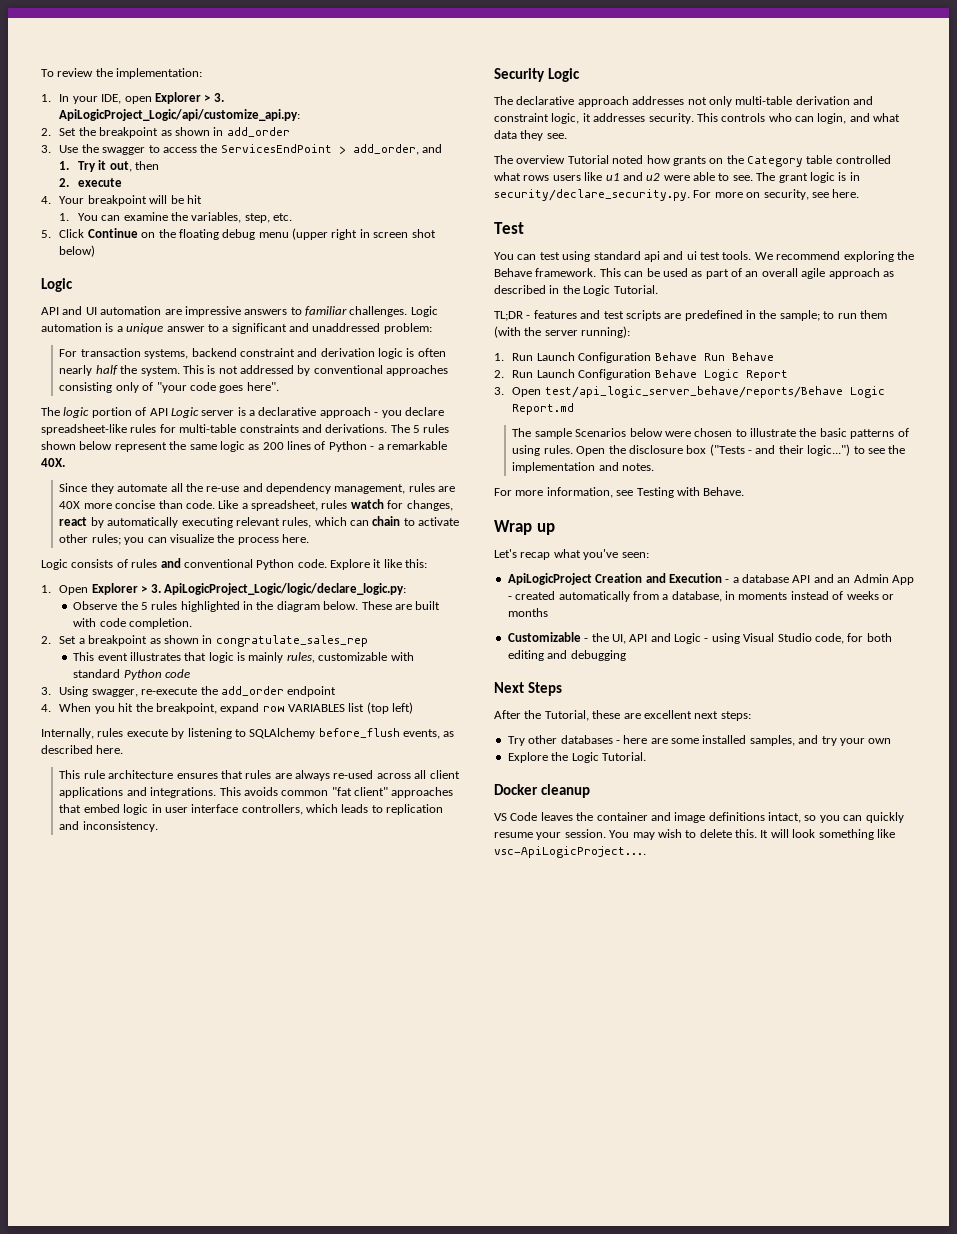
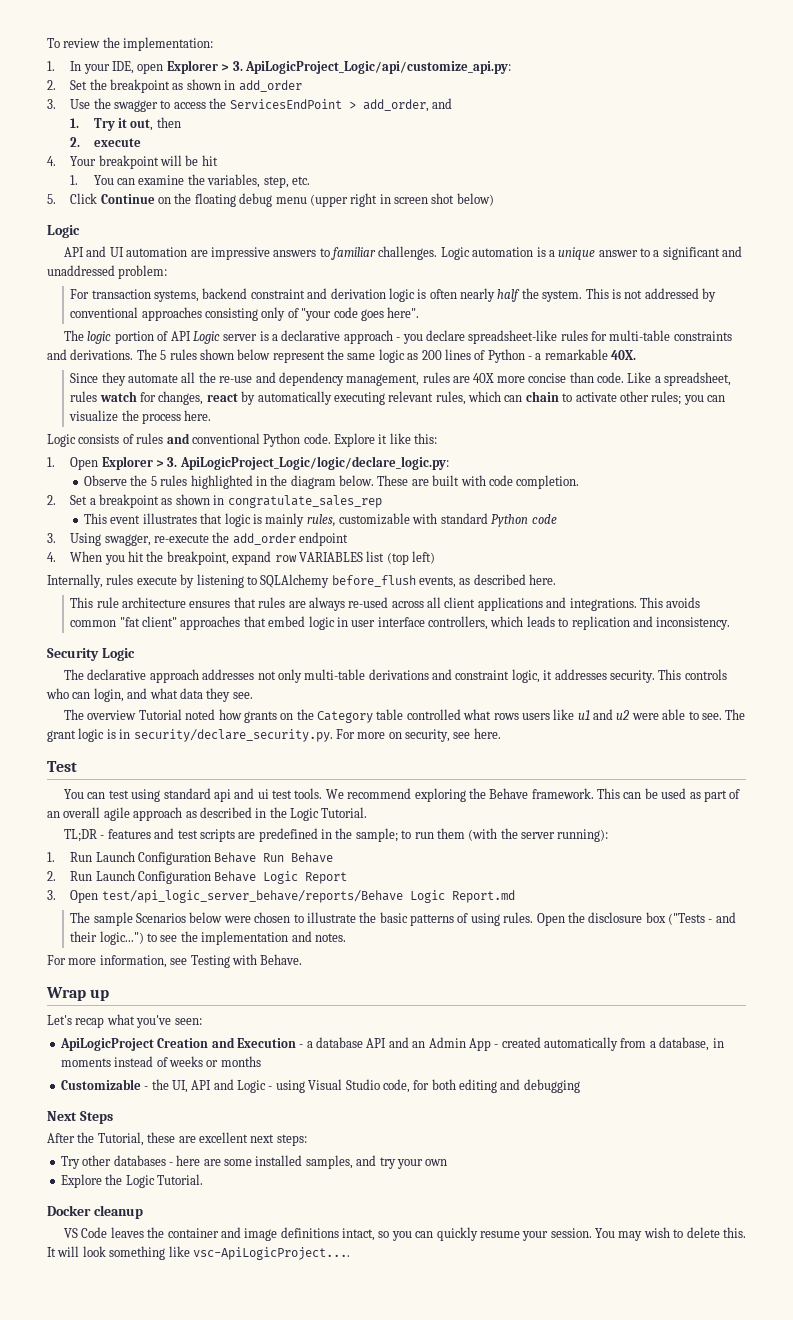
[795,96,850,105] derivation -> [368,669,429,680] derivations

